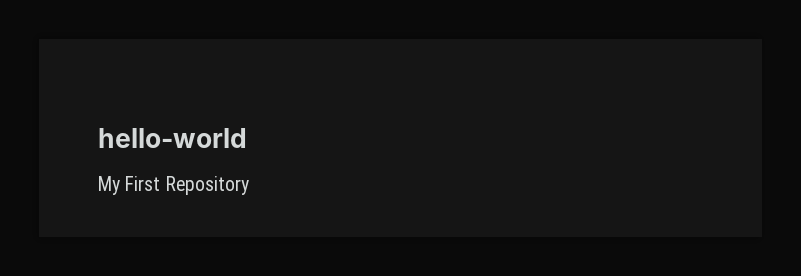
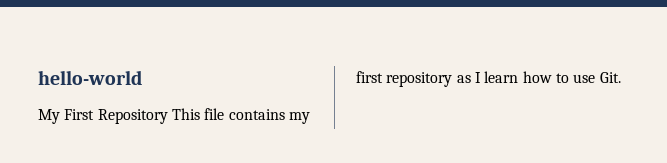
(249, 185) none -> [171,108,310,124] [356,71,621,87] This file contains my first repository as I learn how to use Git.

